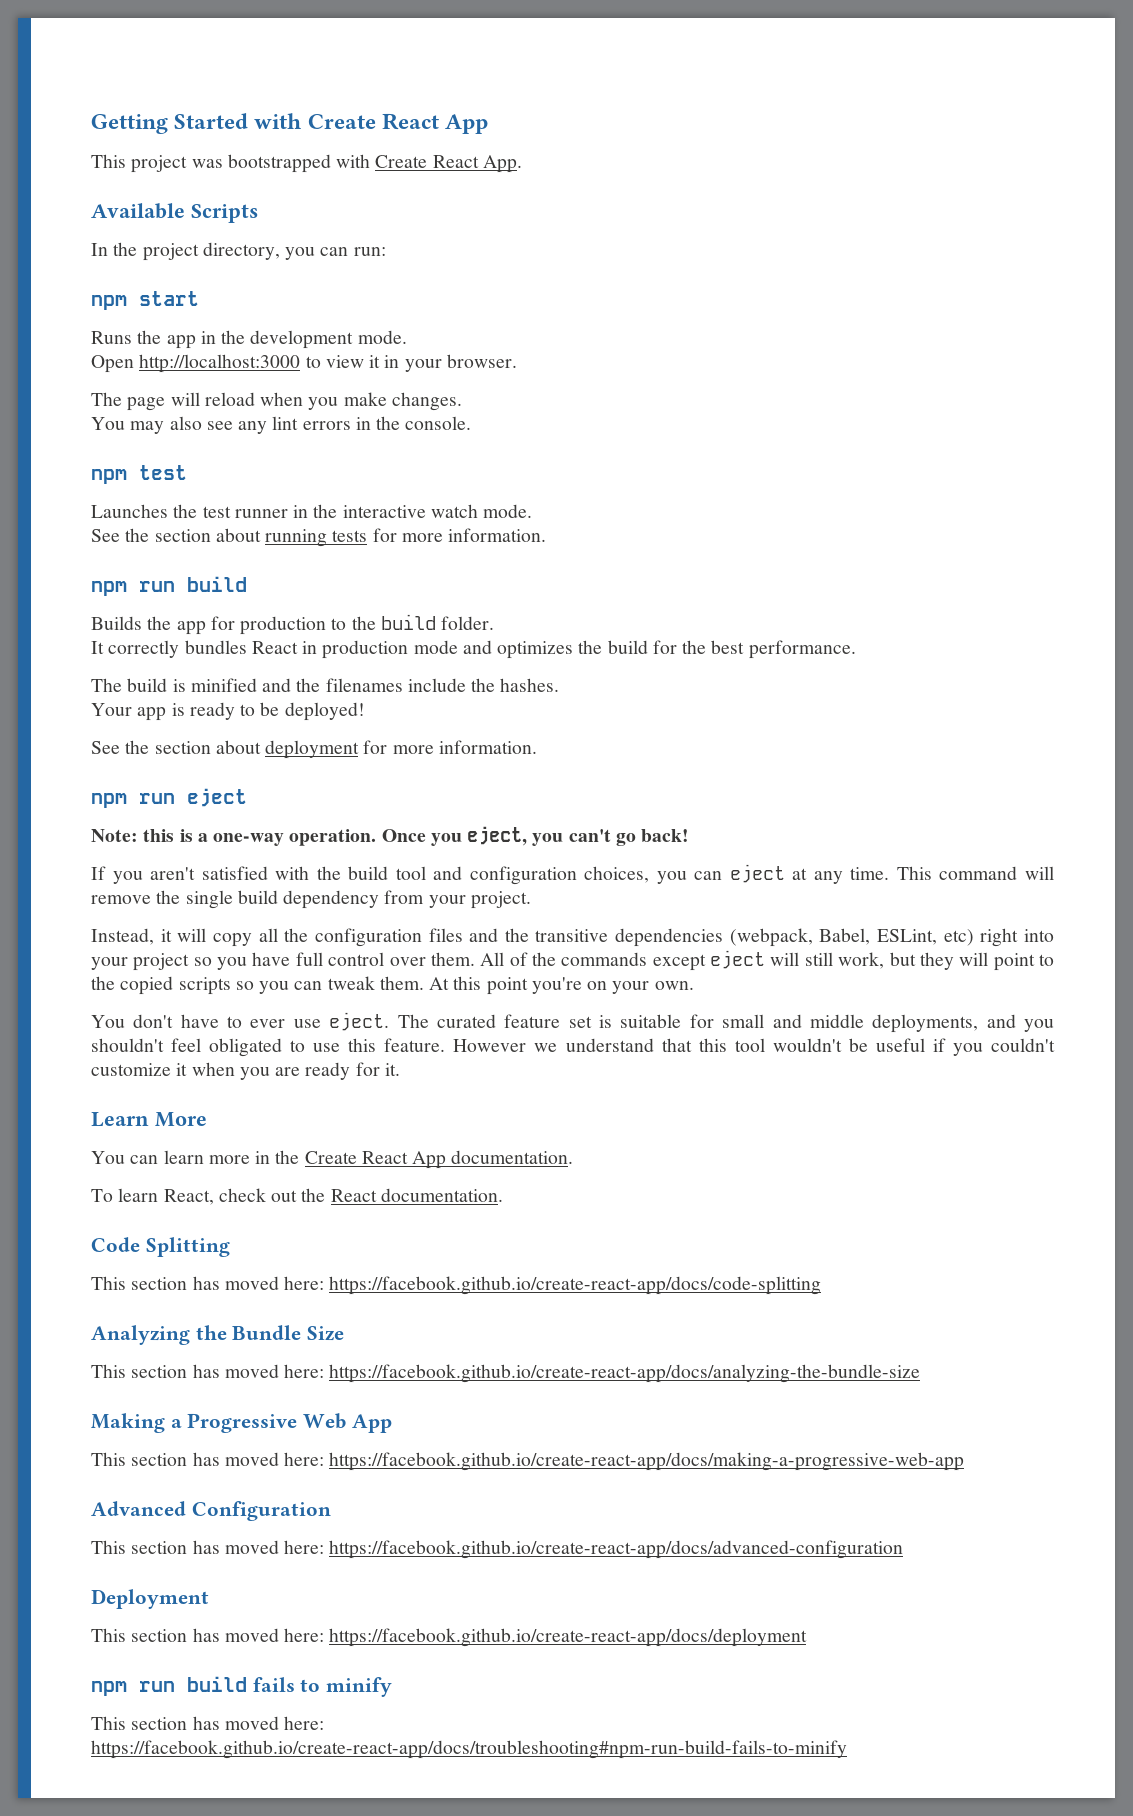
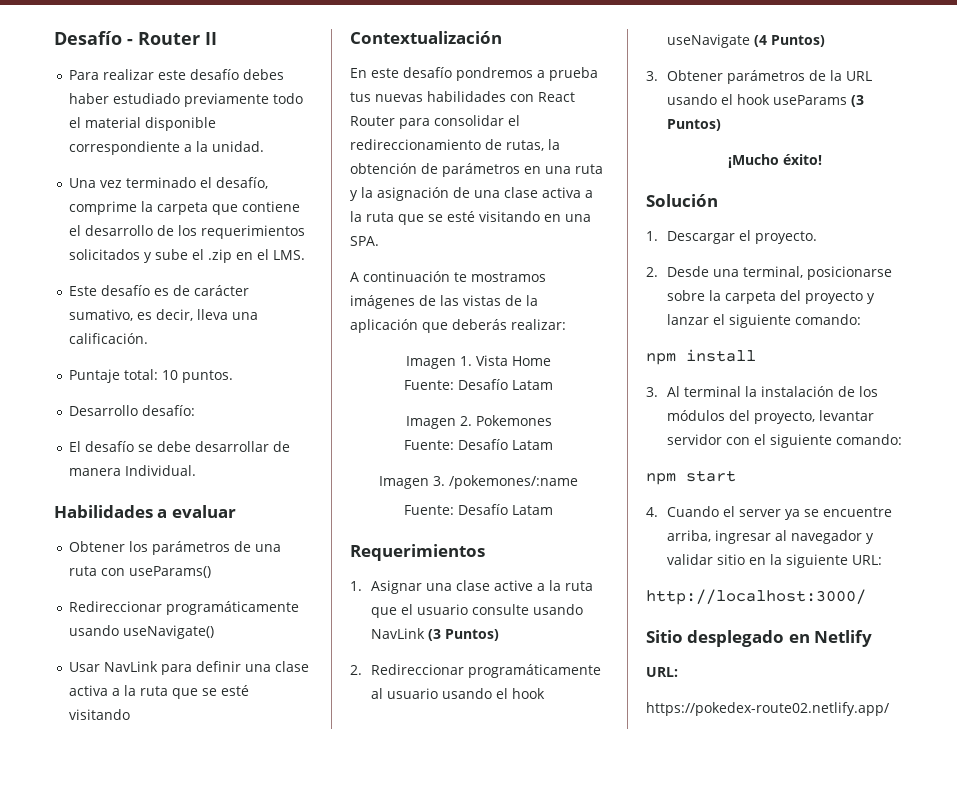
[91,113,489,134] [91,154,522,173] [91,203,258,223] [91,242,386,261] [91,291,199,310] [91,330,407,349] [91,354,517,373] [91,392,462,411] [91,416,472,434] [91,465,187,484] [91,504,533,518] [91,528,547,547] [91,576,247,596] [91,614,495,635] [91,640,856,659] [91,678,560,692] [91,702,365,721] [91,740,537,759] [91,788,247,808] [91,826,690,846] [91,864,1054,885] [91,890,531,909] [91,928,1054,947] [91,950,1055,971] [91,976,694,995] [91,1012,1054,1033] [91,1038,1055,1057] [91,1062,400,1080] [91,1112,207,1127] [91,1150,574,1169] [91,1188,503,1205] [91,1237,230,1257] [91,1276,822,1295] [91,1325,345,1345] [91,1364,921,1383] [91,1413,392,1433] [91,1452,965,1471] [91,1501,331,1521] [91,1540,904,1559] [91,1589,209,1609] [91,1628,808,1647] [91,1676,393,1697] [91,1716,325,1730] [91,1740,847,1759] Getting Started with Create React App // This project was bootstrapped with Create React App. // Available Scripts // In the project directory, you can run: // npm start // Runs the app in the development mode. // Open http://localhost:3000 to view it in your browser. // The page will reload when you make changes. // You may also see any lint errors in the console. // npm test // Launches the test runner in the interactive watch mode. // See the section about running tests for more information. // npm run build // Builds the app for production to the build folder. // It correctly bundles React in production mode and optimizes the build for the best performance. // The build is minified and the filenames include the hashes. // Your app is ready to be deployed! // See the section about deployment for more information. // npm run eject // Note: this is a one-way operation. Once you eject, you can't go back! // If you aren't satisfied with the build tool and configuration choices, you can eject at any time. This command will remove the single build dependency from your project. // Instead, it will copy all the configuration files and the transitive dependencies (webpack, Babel, ESLint, etc) right into your project so you have full control over them. All of the commands except eject will still work, but they will point to the copied scripts so you can tweak them. At this point you're on your own. // You don't have to ever use eject. The curated feature set is suitable for small and middle deployments, and you shouldn't feel obligated to use this feature. However we understand that this tool wouldn't be useful if you couldn't customize it when you are ready for it. // Learn More // You can learn more in the Create React App documentation. // To learn React, check out the React documentation. // Code Splitting // This section has moved here: https://facebook.github.io/create-react-app/docs/code-splitting // Analyzing the Bundle Size // This section has moved here: https://facebook.github.io/create-react-app/docs/analyzing-the-bundle-size // Making a Progressive Web App // This section has moved here: https://facebook.github.io/create-react-app/docs/making-a-progressive-web-app // Advanced Configuration // This section has moved here: https://facebook.github.io/create-react-app/docs/advanced-configuration // Deployment // This section has moved here: https://facebook.github.io/create-react-app/docs/deployment // npm run build fails to minify // This section has moved here: https://facebook.github.io/create-react-app/docs/troubleshooting#npm-run-build-fails-to-minify -> [54,31,217,45] [69,69,285,80] [69,93,304,107] [69,117,217,131] [69,141,265,155] [69,177,269,189] [69,201,301,215] [69,225,306,239] [69,249,306,263] [69,285,250,296] [69,309,259,321] [69,333,149,344] [69,369,234,383] [69,405,196,416] [69,441,291,452] [69,465,197,476] [54,505,236,518] [69,541,282,555] [69,566,212,578] [69,601,300,615] [69,625,215,639] [69,661,310,675] [69,685,250,699] [69,709,131,720] [350,31,502,44] [350,67,598,81] [350,91,575,102] [350,115,520,129] [350,139,560,151] [350,163,603,177] [350,187,593,201] [350,211,591,225] [350,236,379,246] [350,271,546,282] [350,295,538,309] [350,319,566,333] [406,355,551,369] [404,379,553,390] [405,415,552,429] [404,439,553,450] [379,475,578,489] [404,504,553,515] [350,544,485,561] [350,580,594,594] [371,604,584,618] [371,628,500,641] [350,664,602,678] [371,688,546,699] [667,34,826,48] [646,70,873,84] [667,94,865,107] [667,119,722,131] [727,154,822,168] [646,194,718,207] [646,230,818,244] [646,266,893,280] [667,290,876,304] [667,314,862,328] [646,349,756,365] [646,386,879,397] [667,410,875,424] [667,434,903,448] [646,470,736,485] [646,506,893,520] [667,530,875,544] [667,554,883,568] [646,589,866,605] [646,630,873,647] [646,667,678,677] [646,702,889,716] Desafío - Router II // Para realizar este desafío debes haber estudiado previamente todo el material disponible correspondiente a la unidad. // Una vez terminado el desafío, comprime la carpeta que contiene el desarrollo de los requerimientos solicitados y sube el .zip en el LMS. // Este desafío es de carácter sumativo, es decir, lleva una calificación. // Puntaje total: 10 puntos. // Desarrollo desafío: // El desafío se debe desarrollar de manera Individual. // Habilidades a evaluar // Obtener los parámetros de una ruta con useParams() // Redireccionar programáticamente usando useNavigate() // Usar NavLink para definir una clase activa a la ruta que se esté visitando // Contextualización // En este desafío pondremos a prueba tus nuevas habilidades con React Router para consolidar el redireccionamiento de rutas, la obtención de parámetros en una ruta y la asignación de una clase activa a la ruta que se esté visitando en una SPA. // A continuación te mostramos imágenes de las vistas de la aplicación que deberás realizar: // Imagen 1. Vista Home // Fuente: Desafío Latam // Imagen 2. Pokemones // Fuente: Desafío Latam // Imagen 3. /pokemones/:name // Fuente: Desafío Latam // Requerimientos // 1. Asignar una clase active a la ruta que el usuario consulte usando NavLink (3 Puntos) // 2. Redireccionar programáticamente al usuario usando el hook useNavigate (4 Puntos) // 3. Obtener parámetros de la URL usando el hook useParams (3 Puntos) // ¡Mucho éxito! // Solución // 1. Descargar el proyecto. // 2. Desde una terminal, posicionarse sobre la carpeta del proyecto y lanzar el siguiente comando: // npm install // 3. Al terminal la instalación de los módulos del proyecto, levantar servidor con el siguiente comando: // npm start // 4. Cuando el server ya se encuentre arriba, ingresar al navegador y validar sitio en la siguiente URL: // http://localhost:3000/ // Sitio desplegado en Netlify // URL: // https://pokedex-route02.netlify.app/

